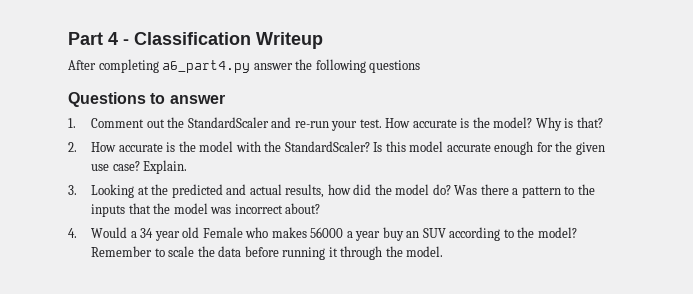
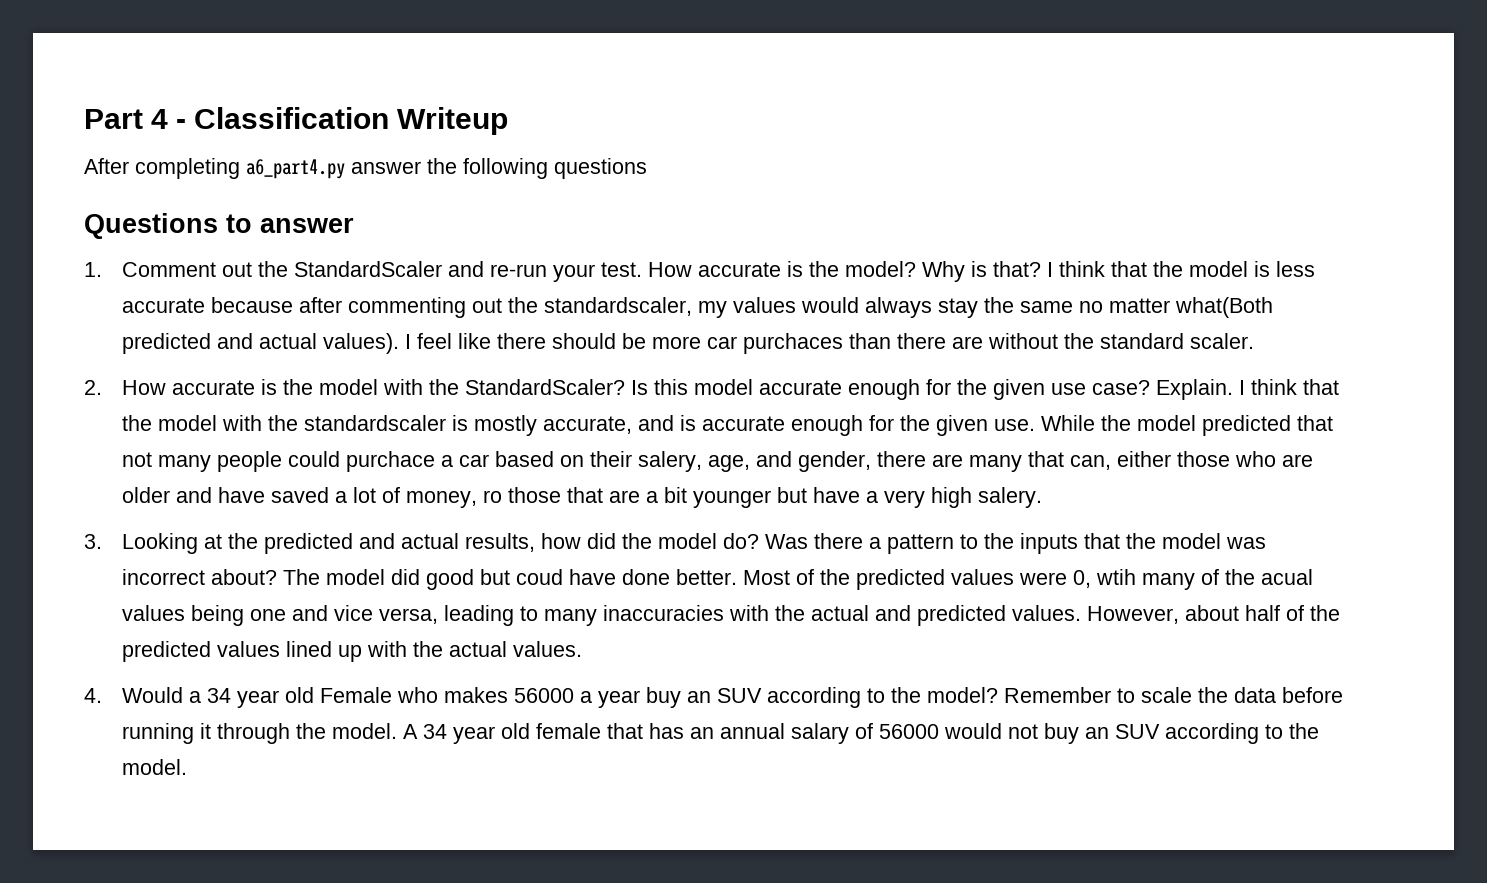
(603, 122) none -> [1046,261,1315,277] [121,297,1273,318] [121,333,1254,354] I think that the model is less accurate because after commenting out the standardscaler, my values would always stay the same no matter what(Both predicted and actual values). I feel like there should be more car purchaces than there are without the standard scaler.
(188, 167) none -> [1238,379,1339,395] [121,415,1333,436] [121,451,1313,472] [121,487,1042,508] I think that the model with the standardscaler is mostly accurate, and is accurate enough for the given use. While the model predicted that not many people could purchace a car based on their salery, age, and gender, there are many that can, either those who are older and have saved a lot of money, ro those that are a bit younger but have a very high salery.
(321, 208) none -> [282,569,1313,590] [121,605,1340,626] [121,641,582,662] The model did good but coud have done better. Most of the predicted values were 0, wtih many of the acual values being one and vice versa, leading to many inaccuracies with the actual and predicted values. However, about half of the predicted values lined up with the actual values.
(444, 251) none -> [402,723,1319,744] [121,759,187,775] A 34 year old female that has an annual salary of 56000 would not buy an SUV according to the model.

